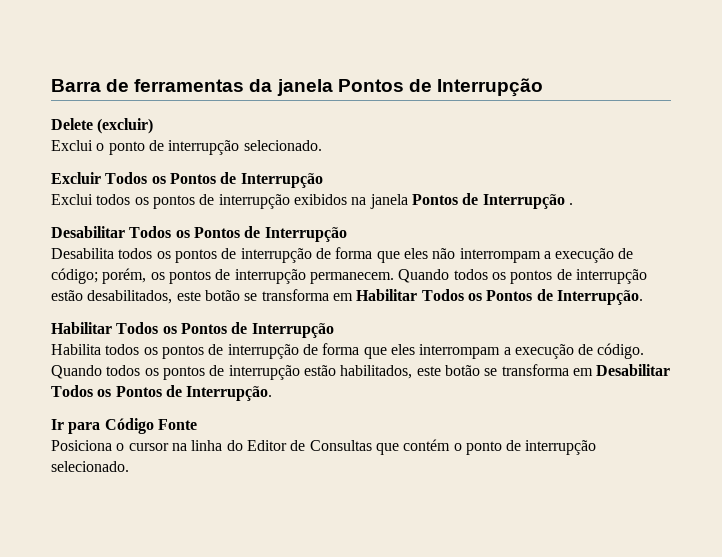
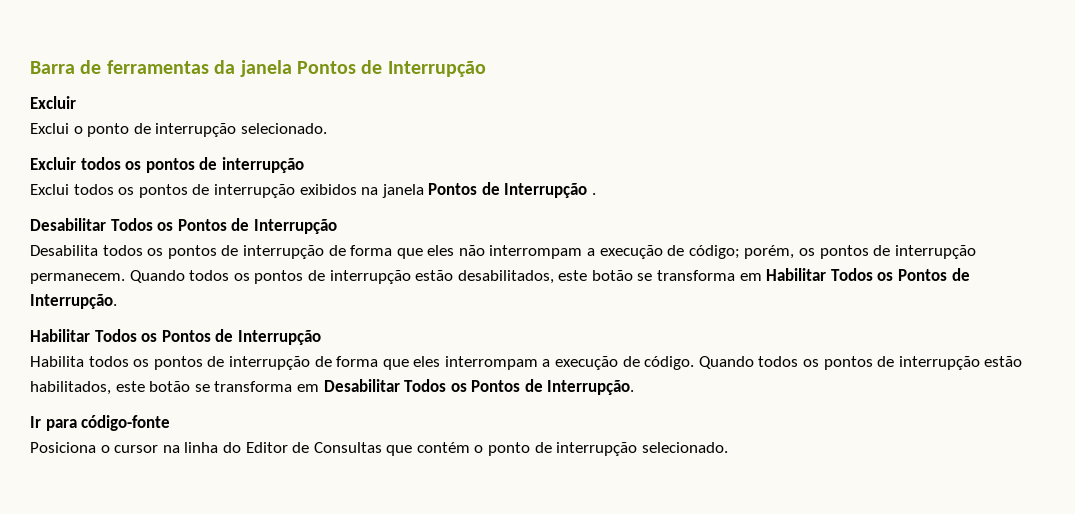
[51,118,154,134] Delete (excluir) -> [30,96,76,109] Excluir
[105,172,323,188] Todos os Pontos de Interrupção -> [80,157,304,173] todos os pontos de interrupção
[104,418,197,434] Código Fonte -> [81,415,171,431] código-fonte

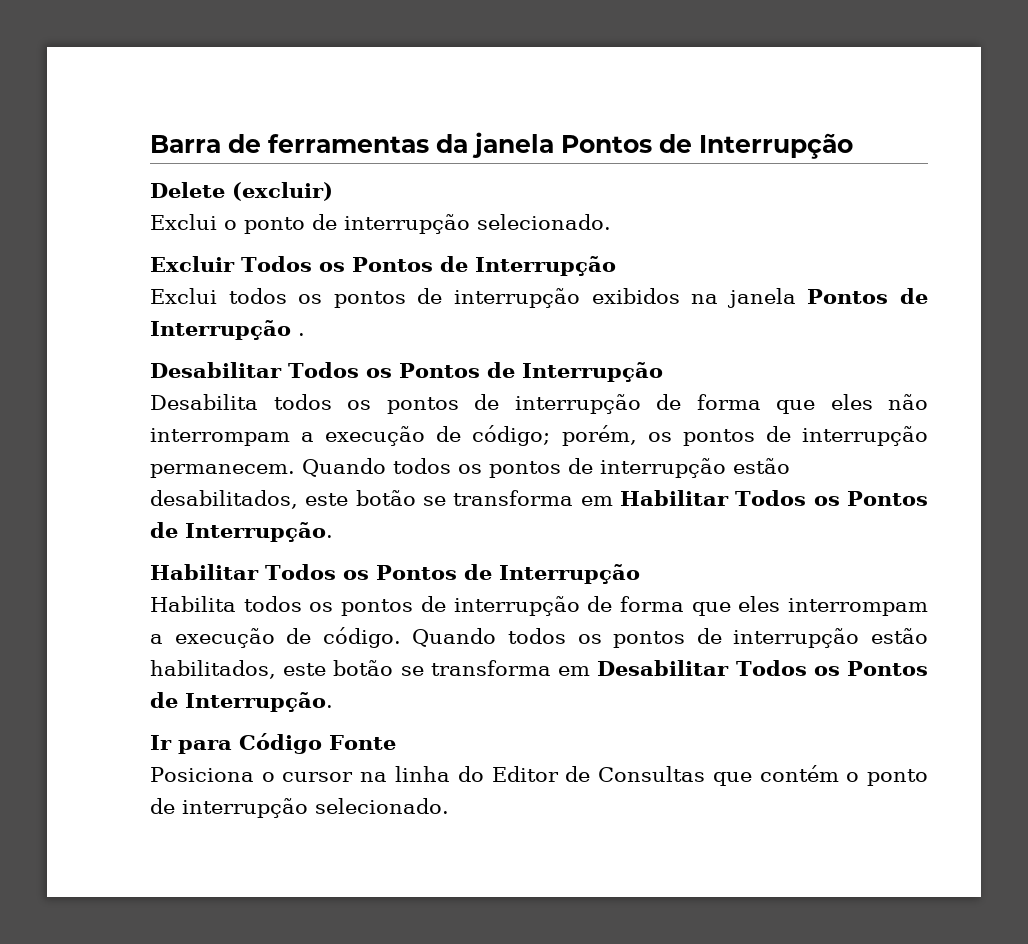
[30,96,76,109] Excluir -> [150,182,333,201] Delete (excluir)
[80,157,304,173] todos os pontos de interrupção -> [241,256,616,276] Todos os Pontos de Interrupção
[81,415,171,431] código-fonte -> [239,733,396,754] Código Fonte

